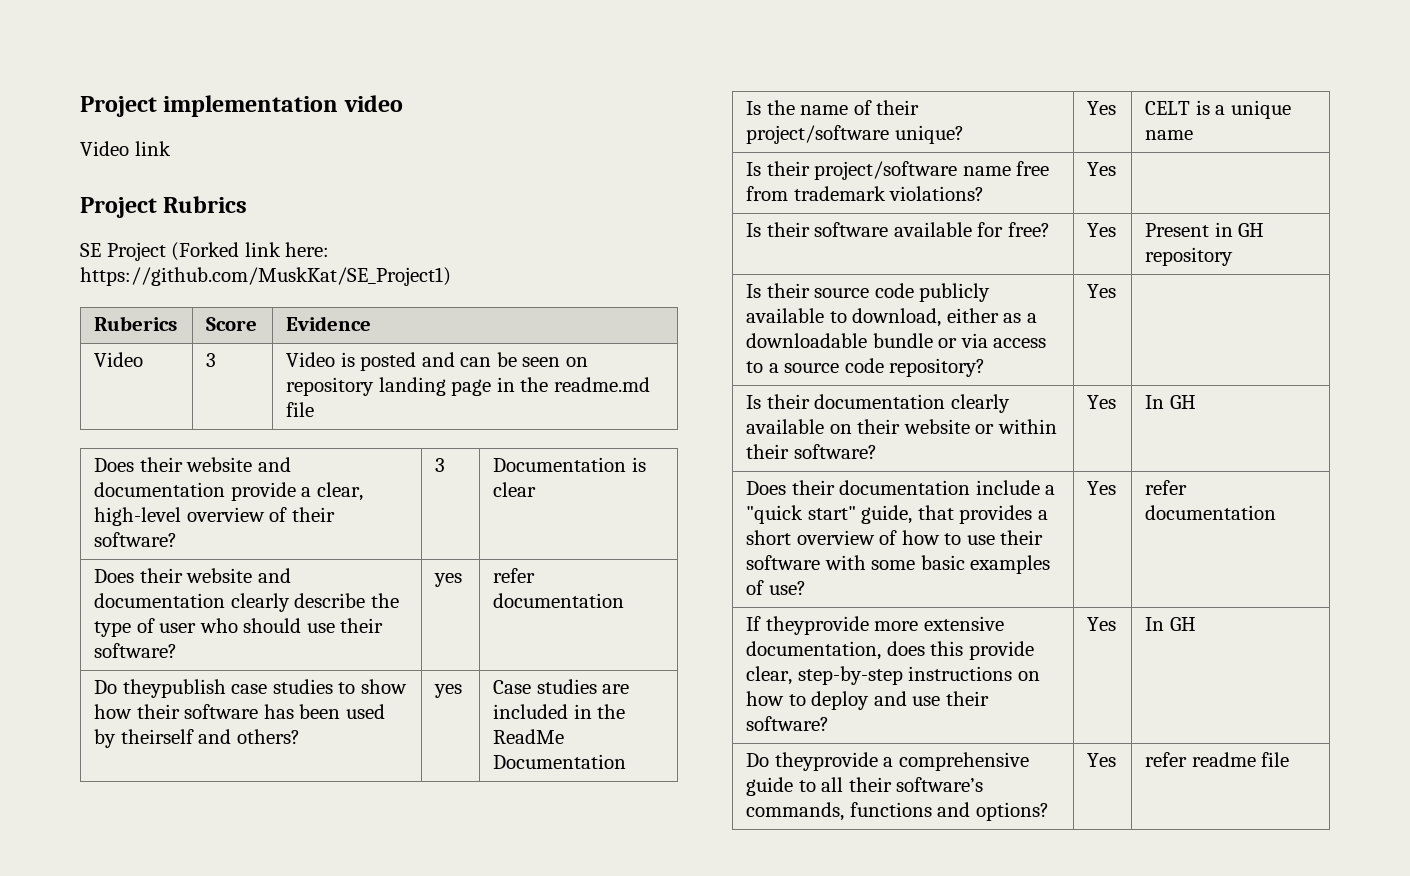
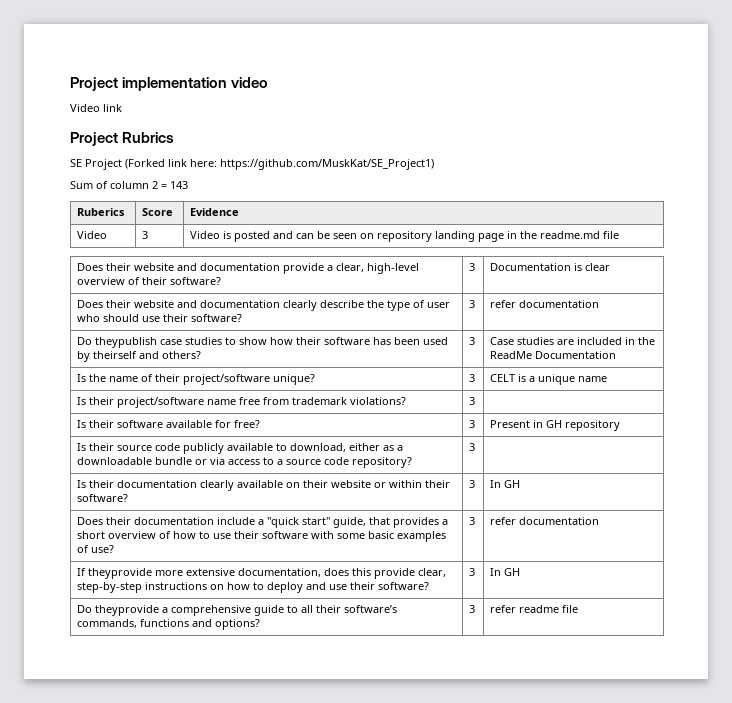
(451, 276) none -> [70,181,188,189] // Sum of column 2 = 143
[434,573,463,587] yes -> [468,300,475,308] 3
[434,684,463,698] yes -> [468,337,475,345] 3
[1087,101,1117,115] Yes -> [468,374,475,382] 3
[1087,162,1117,176] Yes -> [468,397,475,405] 3
[1087,223,1117,237] Yes -> [468,420,475,428] 3
[1087,284,1117,298] Yes -> [468,443,475,451] 3
[1087,395,1117,409] Yes -> [468,480,475,488] 3
[1087,481,1117,495] Yes -> [468,517,475,525] 3
[1087,617,1117,631] Yes -> [468,568,475,576] 3
[1087,753,1117,767] Yes -> [468,605,475,613] 3

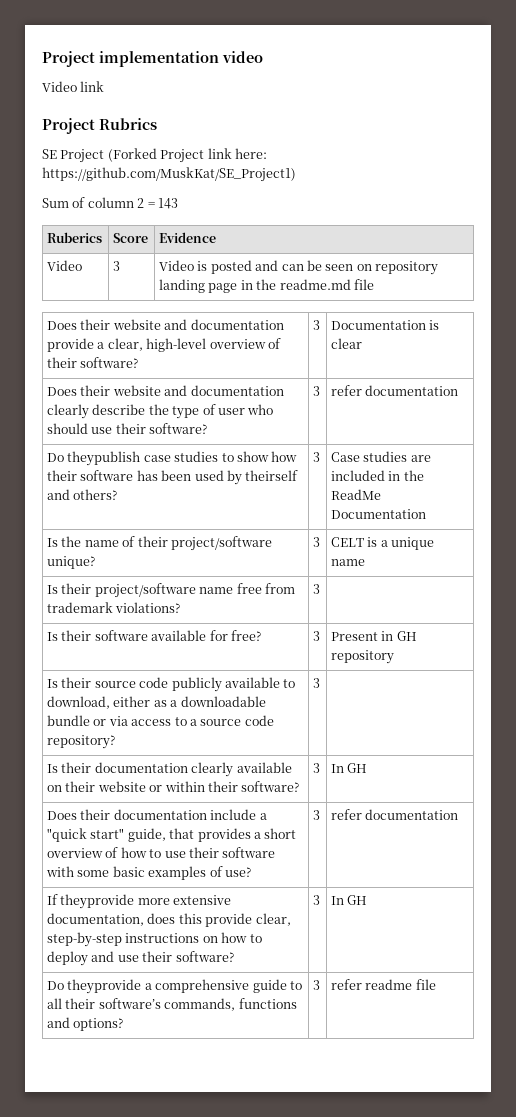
(165, 164) none -> [160,149,205,163] Project

